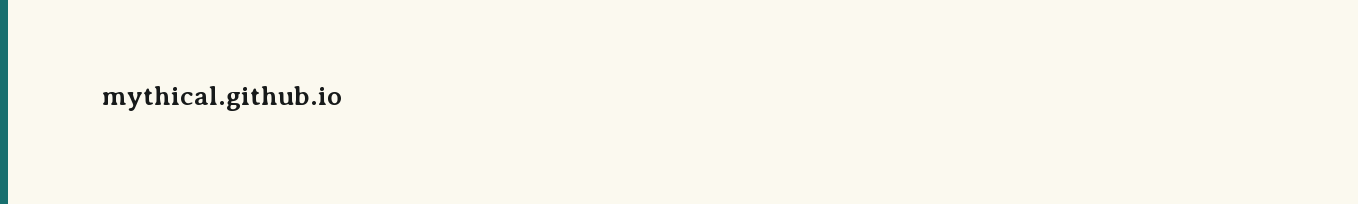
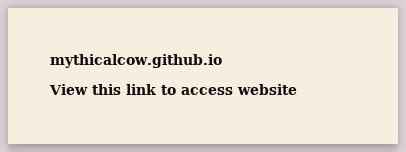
[102,86,342,111] mythical.github.io -> [50,54,222,68] [49,84,297,95] mythicalcow.github.io // View this link to access website

